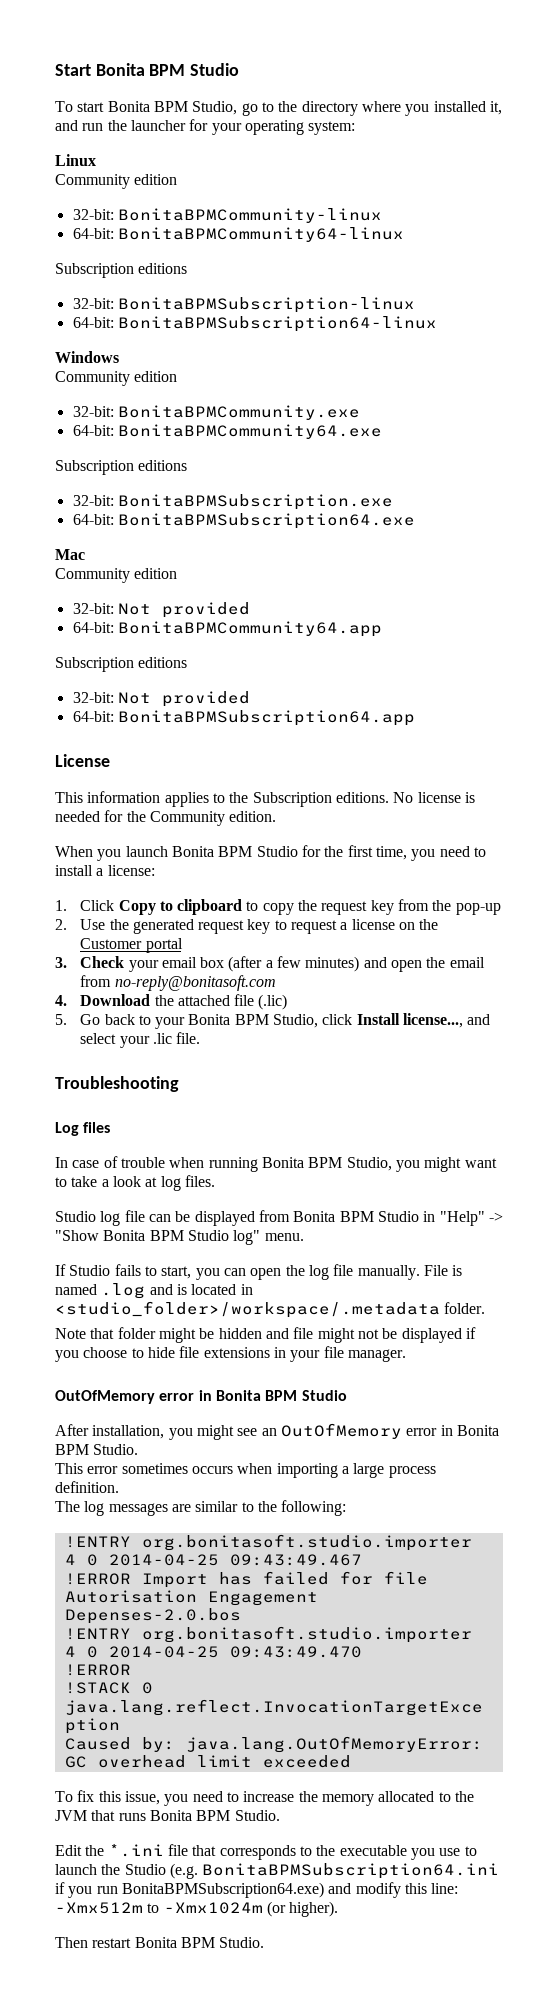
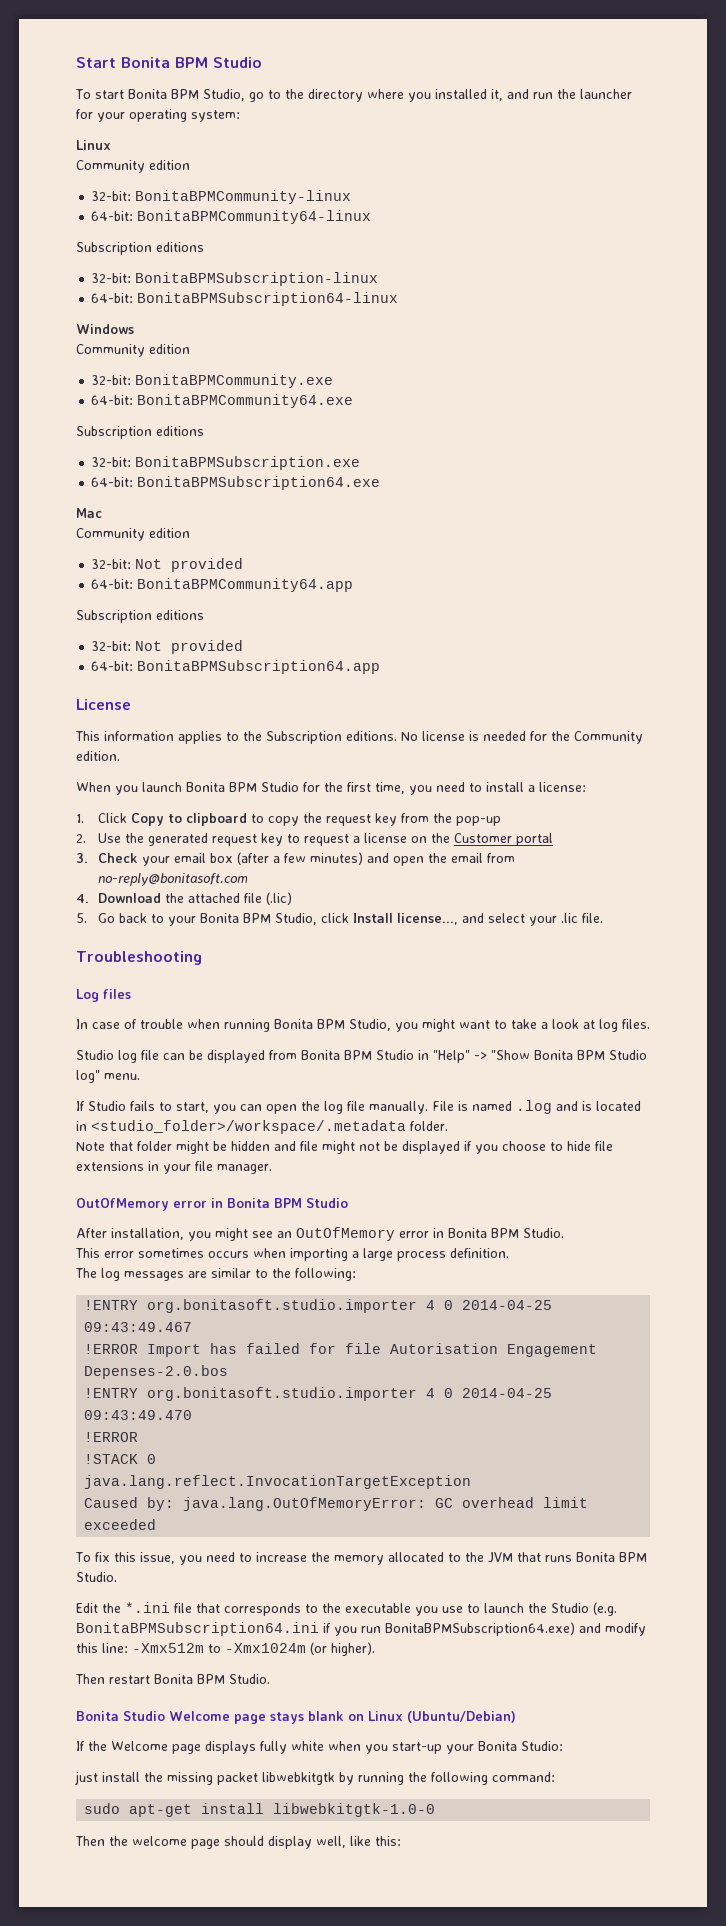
(265, 1942) none -> [76,1711,516,1724] [76,1741,563,1754] [75,1771,555,1785] [84,1803,436,1817] [75,1836,401,1849] // Bonita Studio Welcome page stays blank on Linux (Ubuntu/Debian) // If the Welcome page displays fully white when you start-up your Bonita Studio: // just install the missing packet libwebkitgtk by running the following command: // sudo apt-get install libwebkitgtk-1.0-0 // Then the welcome page should display well, like this:

